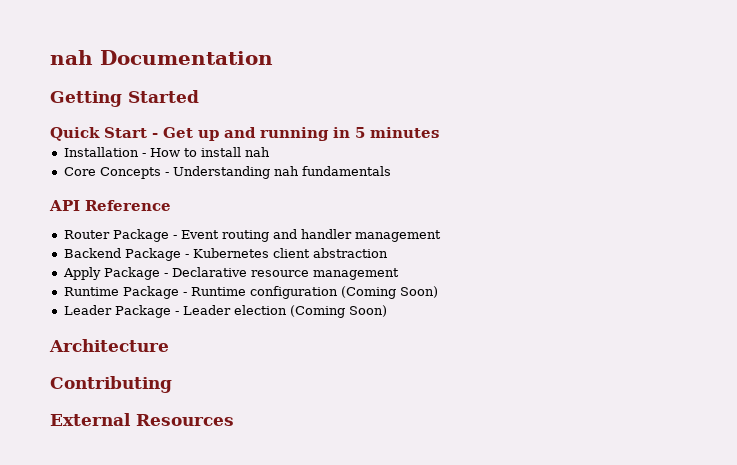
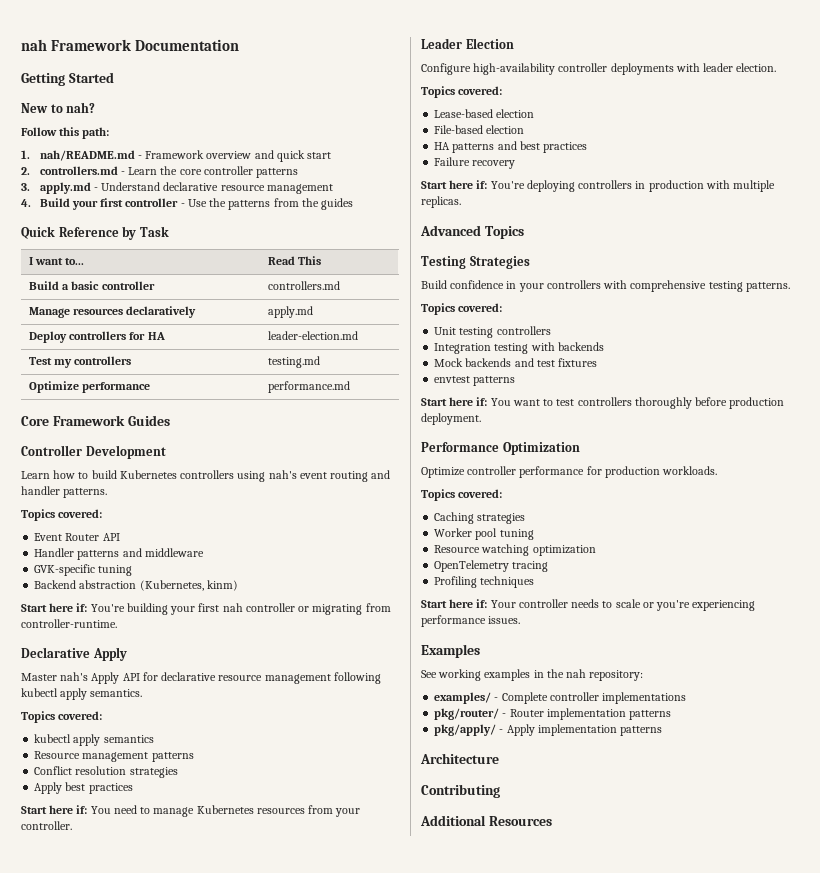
[50,50,93,65] nah -> [21,39,132,51] nah Framework
[50,127,439,141] [63,147,270,157] [63,166,391,179] [49,200,171,211] [63,229,441,242] [63,248,388,261] [62,267,399,280] [63,286,438,299] [63,305,387,318] Quick Start - Get up and running in 5 minutes // Installation - How to install nah // Core Concepts - Understanding nah fundamentals // API Reference // Router Package - Event routing and handler management // Backend Package - Kubernetes client abstraction // Apply Package - Declarative resource management // Runtime Package - Runtime configuration (Coming Soon) // Leader Package - Leader election (Coming Soon) -> [21,102,96,113] [21,127,110,139] [21,150,332,162] [21,166,299,178] [21,182,333,194] [21,198,354,210] [21,226,169,240] [28,257,85,265] [267,256,322,265] [28,281,155,290] [267,281,340,290] [28,306,197,318] [267,306,313,318] [28,331,165,343] [267,331,358,340] [28,356,132,368] [267,356,320,368] [28,381,151,393] [267,381,350,393] [21,415,170,426] [21,445,166,459] [21,470,391,482] [21,486,108,498] [21,509,103,521] [34,533,120,541] [34,548,204,560] [34,564,133,576] [34,580,238,591] [21,603,391,615] [21,619,117,628] [21,647,127,661] [21,672,381,684] [21,688,143,700] [21,711,103,723] [34,734,154,746] [34,751,194,762] [34,766,178,778] [34,782,133,794] [21,805,361,817] [21,821,72,830] [421,38,514,49] [421,63,777,75] [421,86,503,98] [434,109,535,118] [434,125,525,134] [434,141,588,153] [434,157,516,169] [421,180,776,192] [421,196,461,208] [420,225,524,239] [421,256,530,269] [421,280,790,292] [421,303,503,315] [434,326,551,338] [434,342,604,354] [434,358,598,367] [434,376,516,386] [421,397,785,409] [421,413,481,425] [421,442,580,455] [421,466,718,478] [421,489,503,501] [434,512,526,524] [434,528,534,540] [434,544,596,556] [434,560,549,572] [434,576,535,588] [421,599,756,611] [421,615,521,627] [421,644,480,658] [421,669,644,681] [434,692,687,704] [434,708,672,720] [434,724,663,736] New to nah? // Follow this path: // 1. nah/README.md - Framework overview and quick start // 2. controllers.md - Learn the core controller patterns // 3. apply.md - Understand declarative resource management // 4. Build your first controller - Use the patterns from the guides // Quick Reference by Task // I want to... | Read This // Build a basic controller | controllers.md // Manage resources declaratively | apply.md // Deploy controllers for HA | leader-election.md // Test my controllers | testing.md // Optimize performance | performance.md // Core Framework Guides // Controller Development // Learn how to build Kubernetes controllers using nah's event routing and handler patterns. // Topics covered: // Event Router API // Handler patterns and middleware // GVK-specific tuning // Backend abstraction (Kubernetes, kinm) // Start here if: You're building your first nah controller or migrating from controller-runtime. // Declarative Apply // Master nah's Apply API for declarative resource management following kubectl apply semantics. // Topics covered: // kubectl apply semantics // Resource management patterns // Conflict resolution strategies // Apply best practices // Start here if: You need to manage Kubernetes resources from your controller. // Leader Election // Configure high-availability controller deployments with leader election. // Topics covered: // Lease-based election // File-based election // HA patterns and best practices // Failure recovery // Start here if: You're deploying controllers in production with multiple replicas. // Advanced Topics // Testing Strategies // Build confidence in your controllers with comprehensive testing patterns. // Topics covered: // Unit testing controllers // Integration testing with backends // Mock backends and test fixtures // envtest patterns // Start here if: You want to test controllers thoroughly before production deployment. // Performance Optimization // Optimize controller performance for production workloads. // Topics covered: // Caching strategies // Worker pool tuning // Resource watching optimization // OpenTelemetry tracing // Profiling techniques // Start here if: Your controller needs to scale or you're experiencing performance issues. // Examples // See working examples in the nah repository: // examples/ - Complete controller implementations // pkg/router/ - Router implementation patterns // pkg/apply/ - Apply implementation patterns
[50,413,131,426] External -> [420,815,486,826] Additional

